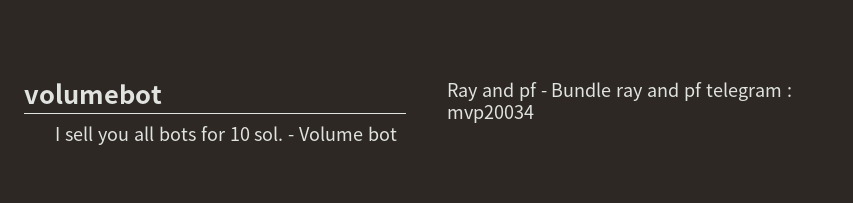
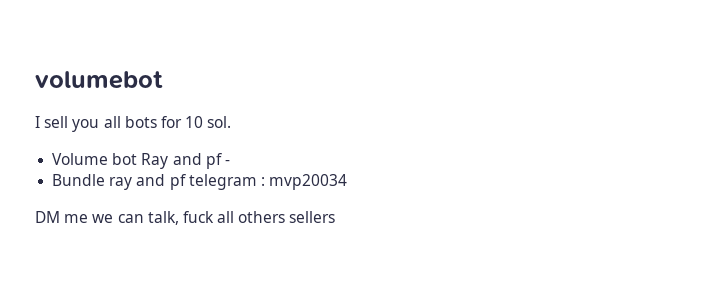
[288,135,295,141] - -> (232, 122) //
(547, 94) none -> (230, 162) //
(534, 114) none -> [35,211,336,225] // DM me we can talk, fuck all others sellers

